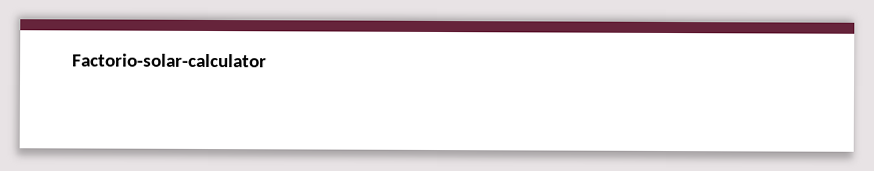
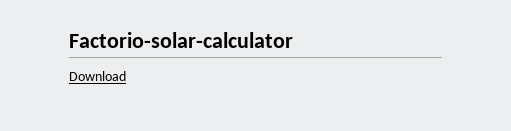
(267, 60) none -> [69,71,126,81] // Download

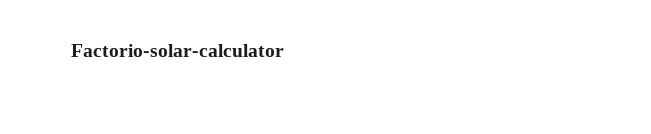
[69,71,126,81] // Download -> (284, 50) none

